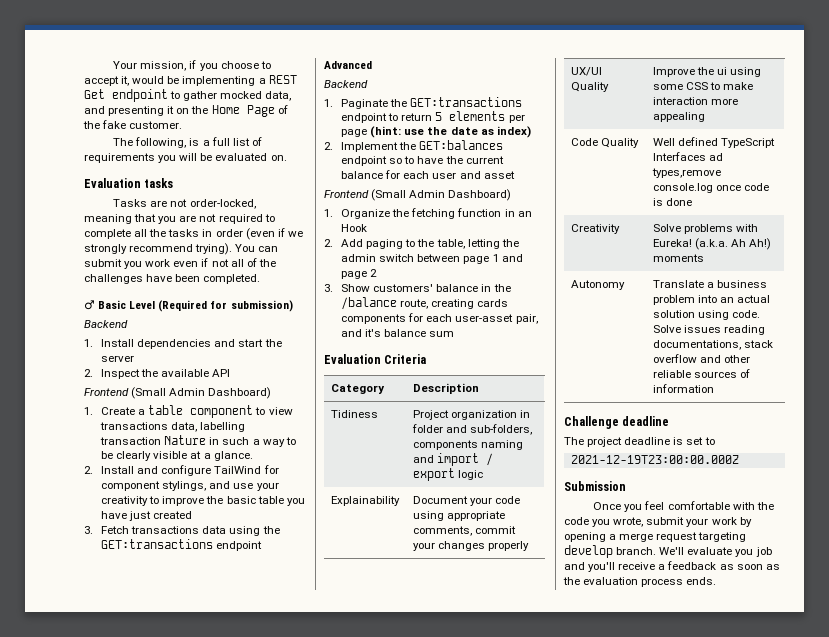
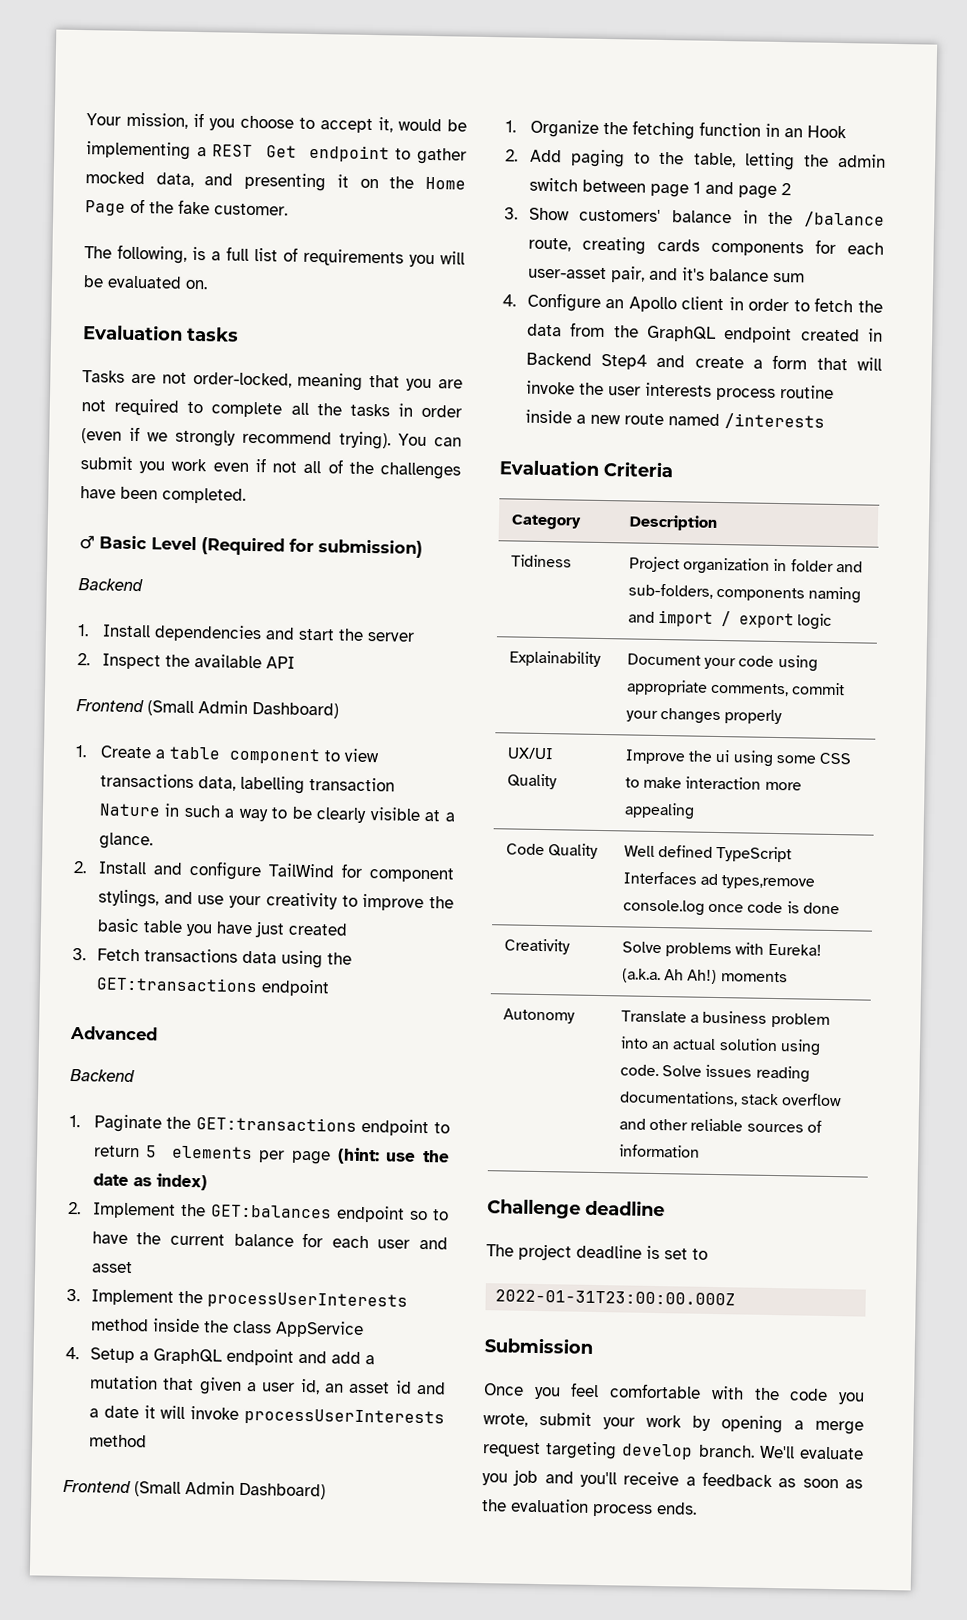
(515, 175) none -> [66,1288,408,1310] [90,1318,364,1339] [65,1346,375,1366] [89,1375,446,1395] [88,1405,445,1427] [88,1434,147,1448] // 3. Implement the processUserInterests method inside the class AppService // 4. Setup a GraphQL endpoint and add a mutation that given a user id, an asset id and a date it will invoke processUserInterests method
(455, 334) none -> [502,292,883,313] [526,322,883,344] [525,352,882,371] [525,380,834,401] [524,409,825,430] // 4. Configure an Apollo client in order to fetch the data from the GraphQL endpoint created in Backend Step4 and create a form that will invoke the user interests process routine inside a new route named /interests
[570,455,739,464] 2021-12-19T23:00:00.000Z -> [495,1289,737,1306] 2022-01-31T23:00:00.000Z

